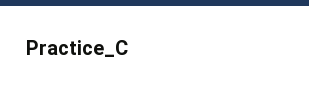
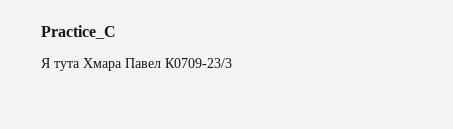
(128, 48) none -> [41,58,232,71] // Я тута Хмара Павел К0709-23/3

